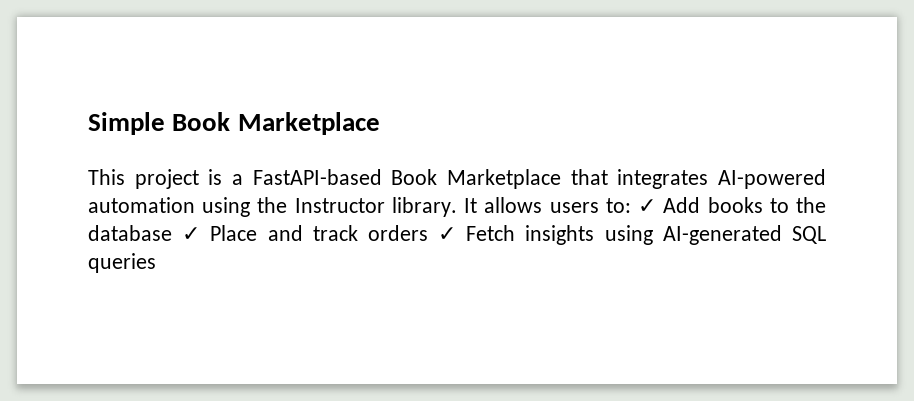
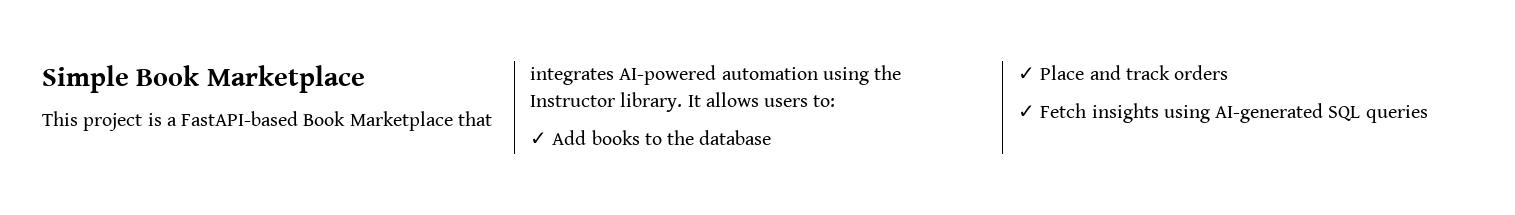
(631, 205) none -> (836, 101) //
(172, 233) none -> (772, 137) //
(428, 233) none -> (1229, 72) //

